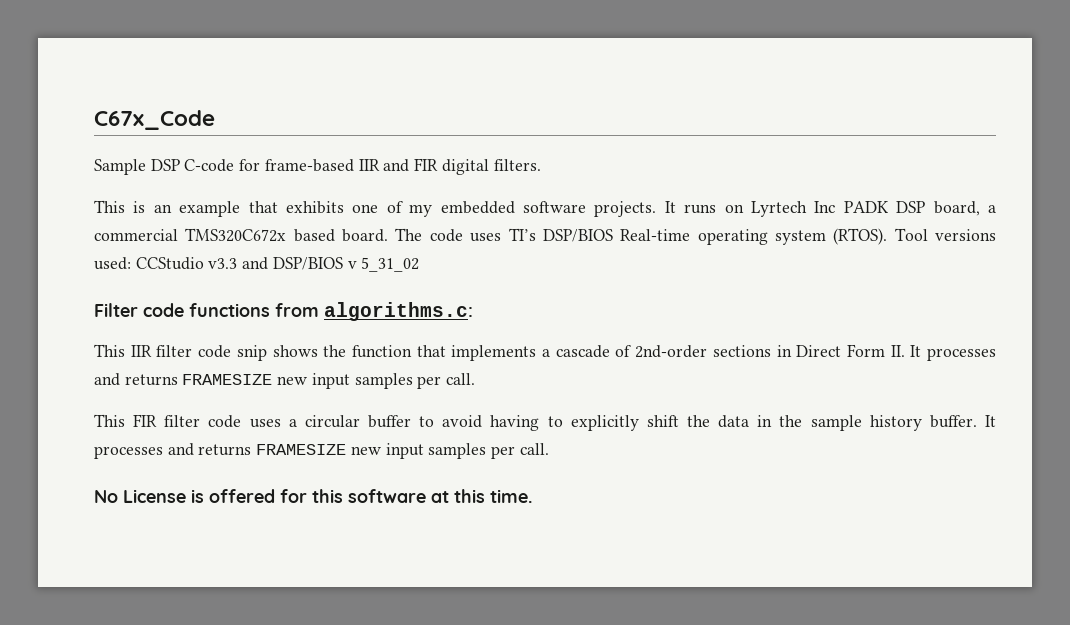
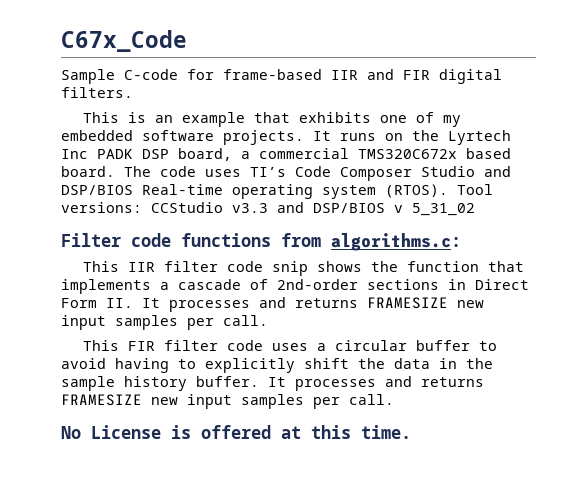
[150,159,180,171] DSP -> (115, 76) none
(744, 208) none -> [412,130,439,141] the
(536, 234) none -> [295,166,511,181] Code Composer Studio and
[935,229,996,241] [94,257,131,270] versions used: -> [61,202,142,213] versions:
[280,489,426,503] for this software -> (271, 432) none

